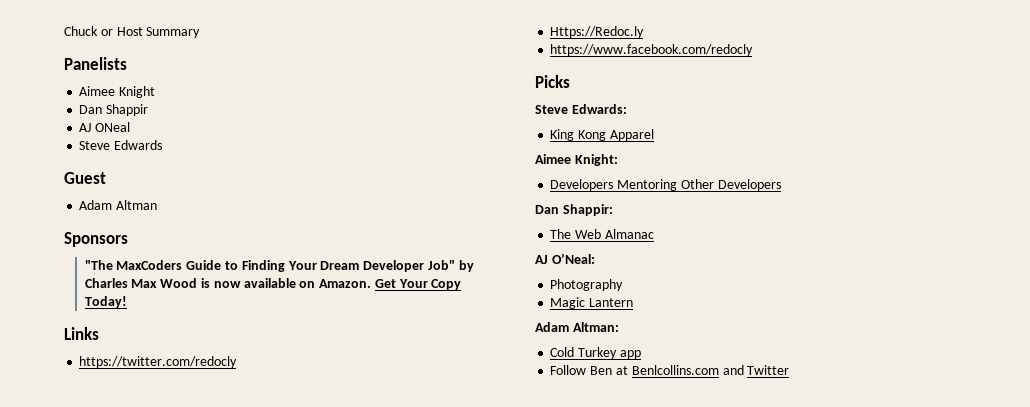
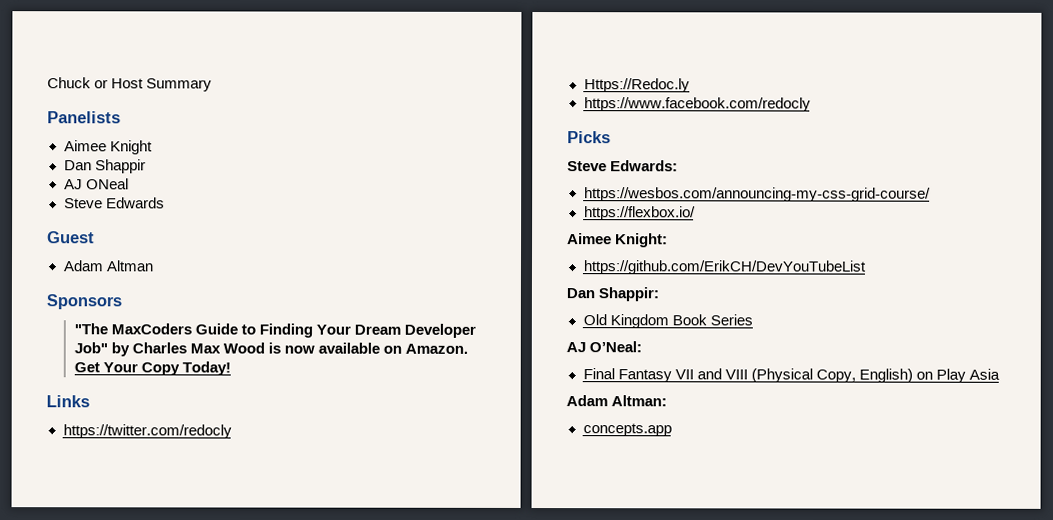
[550,129,654,141] King Kong Apparel -> [583,187,931,202] [583,206,696,221] https://wesbos.com/announcing-my-css-grid-course/ // https://flexbox.io/
[550,179,781,191] [535,204,613,216] [550,229,654,239] [535,253,595,264] [550,279,624,291] [550,297,634,309] [535,322,619,332] [550,347,641,359] [550,365,790,375] Developers Mentoring Other Developers // Dan Shappir: // The Web Almanac // AJ O’Neal: // Photography // Magic Lantern // Adam Altman: // Cold Turkey app // Follow Ben at Benlcollins.com and Twitter -> [582,260,866,275] [566,287,660,302] [582,314,753,329] [566,341,643,353] [582,368,1001,383] [566,395,668,407] [582,423,672,437] https://github.com/ErikCH/DevYouTubeList // Dan Shappir: // Old Kingdom Book Series // AJ O’Neal: // Final Fantasy VII and VIII (Physical Copy, English) on Play Asia // Adam Altman: // concepts.app

